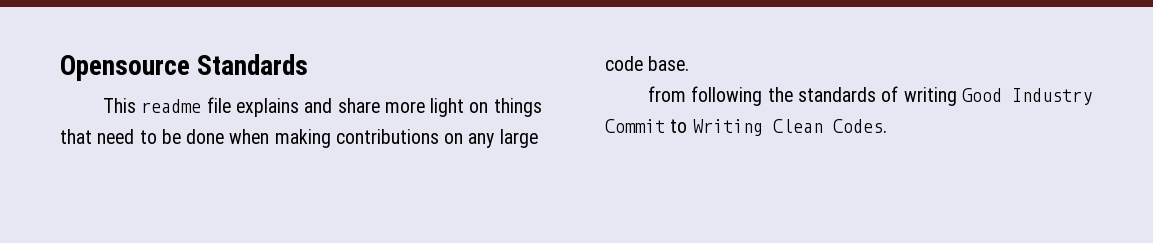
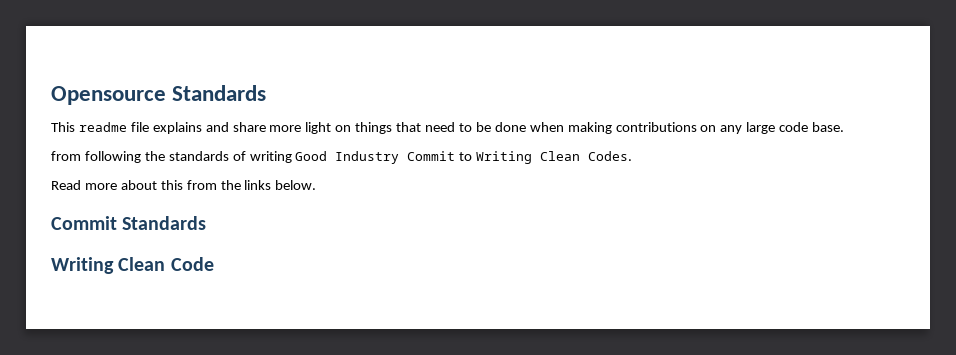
(887, 126) none -> [51,180,317,190] [51,216,207,230] [51,257,214,274] // Read more about this from the links below. // Commit Standards // Writing Clean Code

